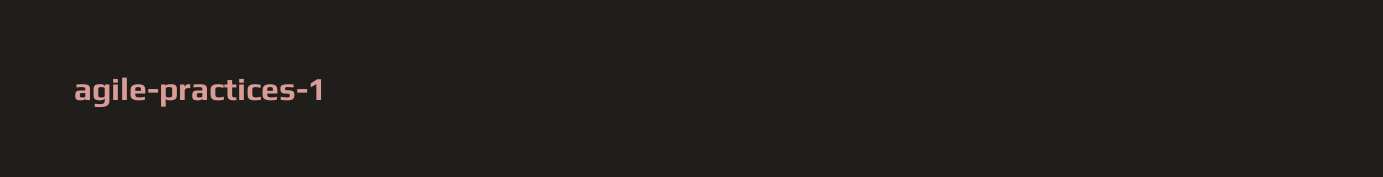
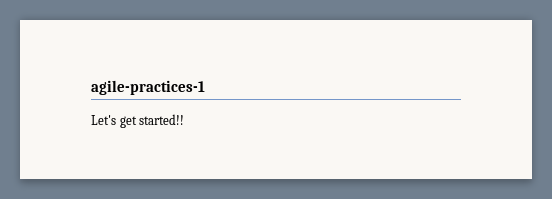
(327, 92) none -> [91,114,185,128] // Let's get started!!

